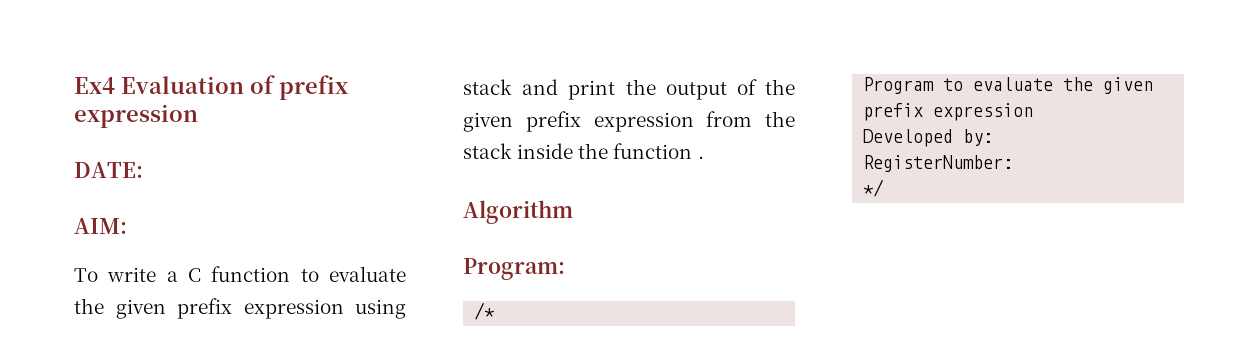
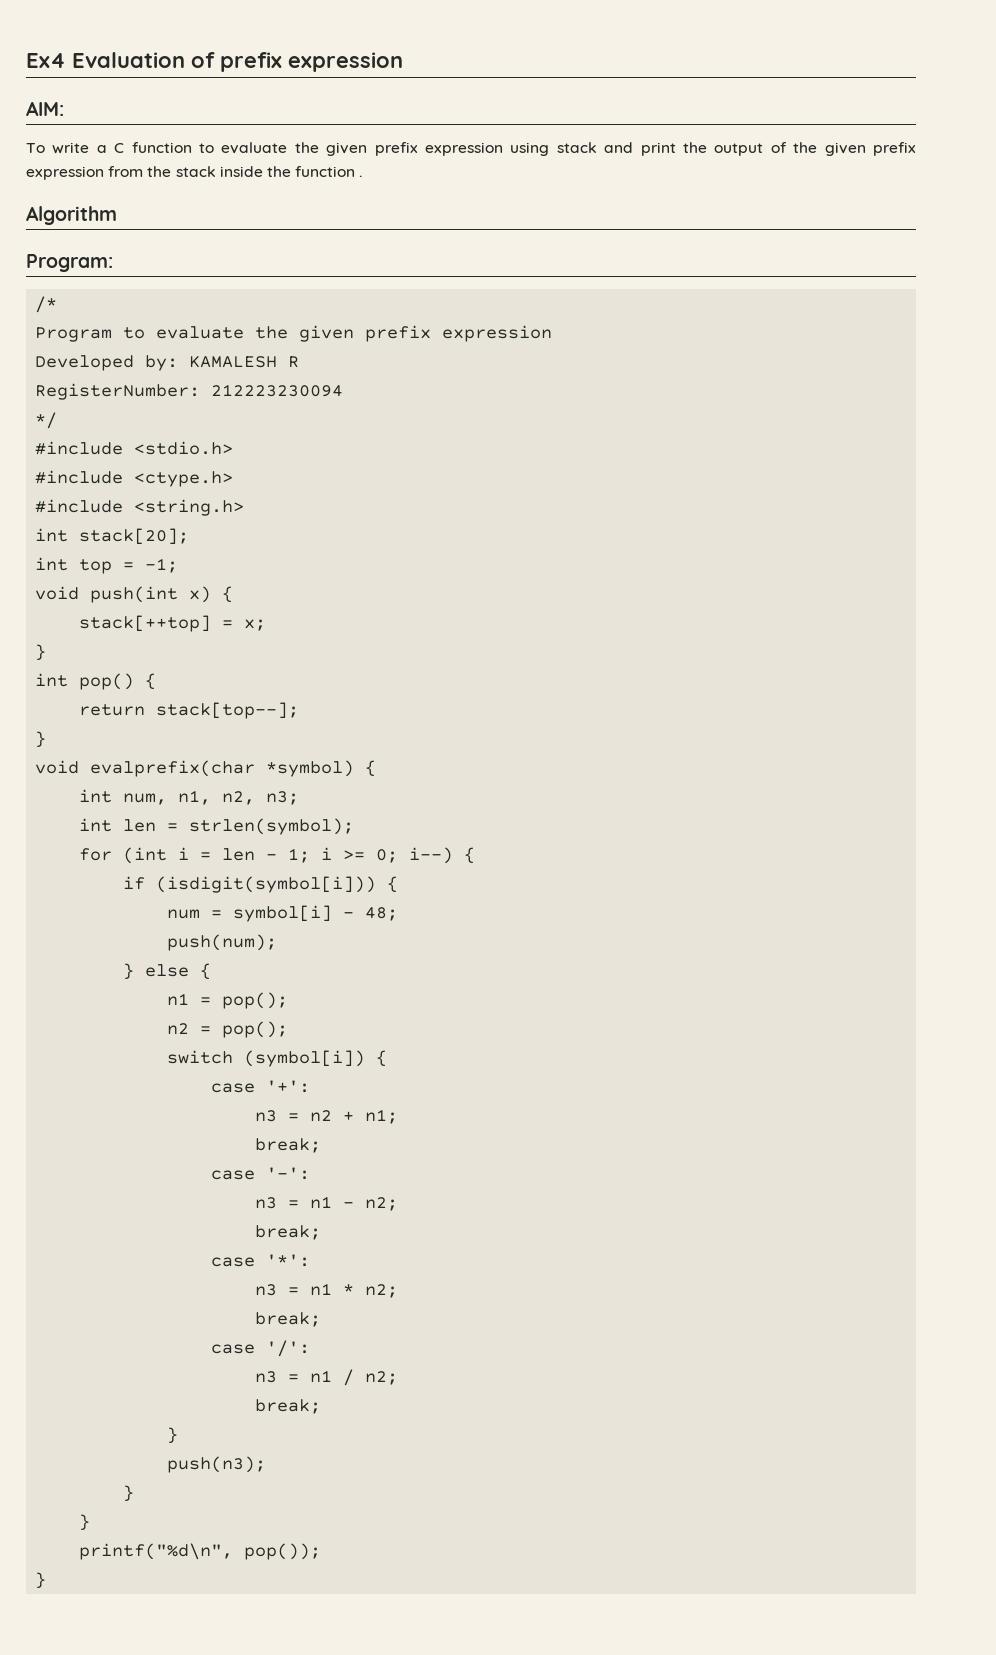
[74,162,143,178] // DATE: -> (403, 62) none
(994, 137) none -> [189,356,300,368] KAMALESH R
(1014, 163) none -> [211,384,344,397] 212223230094
(885, 188) none -> [35,441,234,455] [35,470,234,487] [35,499,245,516] [35,528,190,545] [35,557,179,574] [35,586,234,603] [79,615,267,632] [35,644,47,661] [35,673,157,690] [79,702,300,719] [35,731,47,748] [35,760,377,777] [79,789,300,805] [79,818,355,835] [79,847,476,864] [123,876,399,893] [167,905,399,922] [167,934,278,951] [123,963,212,980] [167,992,289,1009] [167,1021,289,1038] [167,1050,388,1067] [211,1080,311,1093] [255,1109,399,1124] [255,1138,322,1153] [211,1167,311,1180] [255,1196,399,1211] [255,1225,322,1240] [211,1254,311,1267] [255,1283,399,1298] [255,1312,322,1327] [211,1340,311,1357] [255,1369,399,1386] [255,1399,322,1414] [167,1427,179,1444] [167,1456,267,1473] [123,1485,135,1502] [79,1514,91,1531] [79,1543,322,1560] [35,1572,47,1589] // #include <stdio.h> // #include <ctype.h> // #include <string.h> // int stack[20]; // int top = -1; // void push(int x) { // stack[++top] = x; // } // int pop() { // return stack[top--]; // } // void evalprefix(char *symbol) { // int num, n1, n2, n3; // int len = strlen(symbol); // for (int i = len - 1; i >= 0; i--) { // if (isdigit(symbol[i])) { // num = symbol[i] - 48; // push(num); // } else { // n1 = pop(); // n2 = pop(); // switch (symbol[i]) { // case '+': // n3 = n2 + n1; // break; // case '-': // n3 = n1 - n2; // break; // case '*': // n3 = n1 * n2; // break; // case '/': // n3 = n1 / n2; // break; // } // push(n3); // } // } // printf("%d\n", pop()); // }

